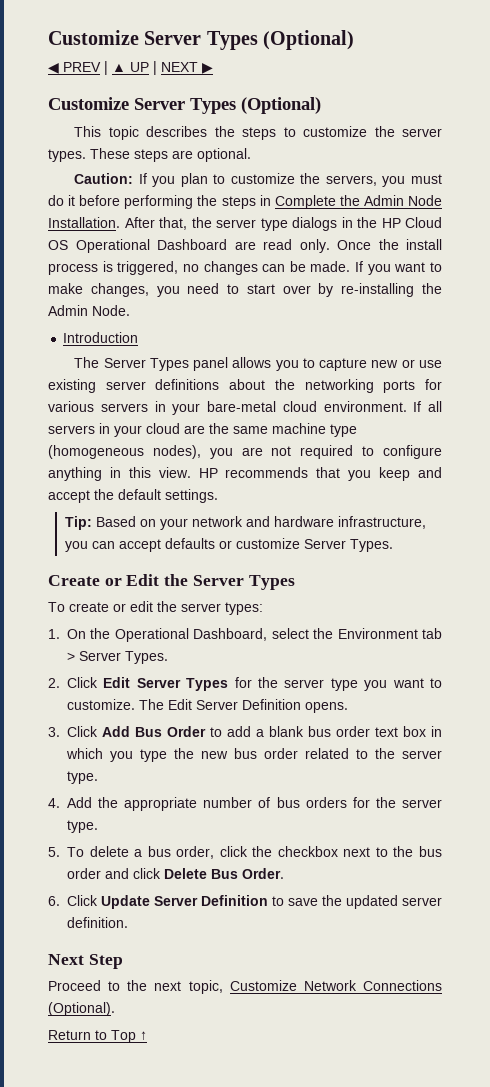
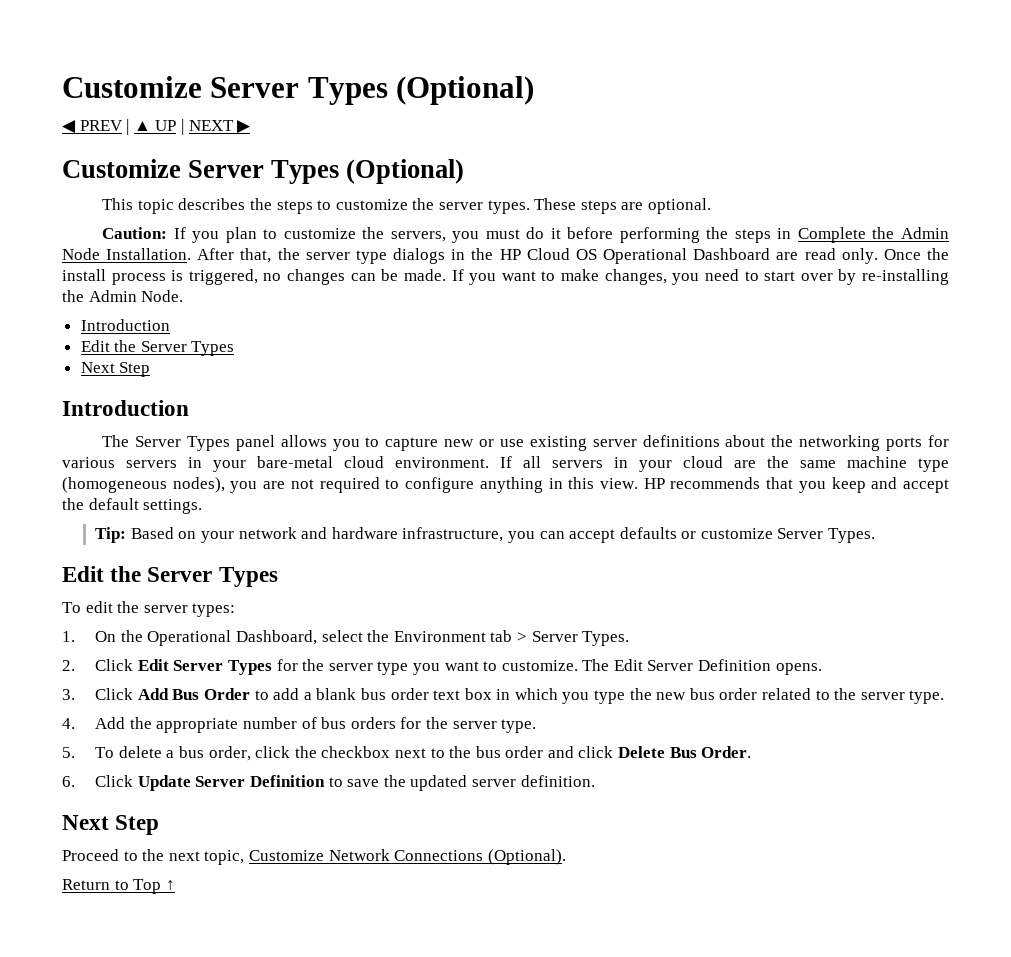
(139, 337) none -> [80,340,235,356] [80,362,151,377] [62,400,189,416] // Edit the Server Types // Next Step // Introduction
[48,575,122,586] Create or -> (876, 535) none
[69,602,126,612] create or -> (81, 607) none

